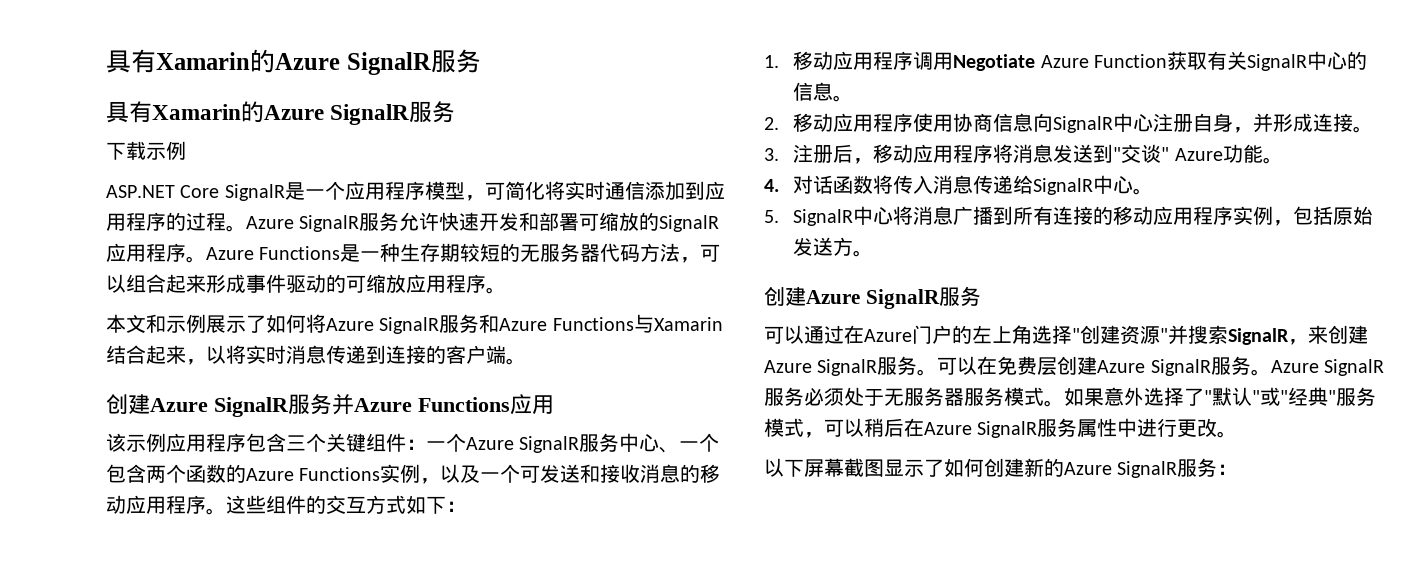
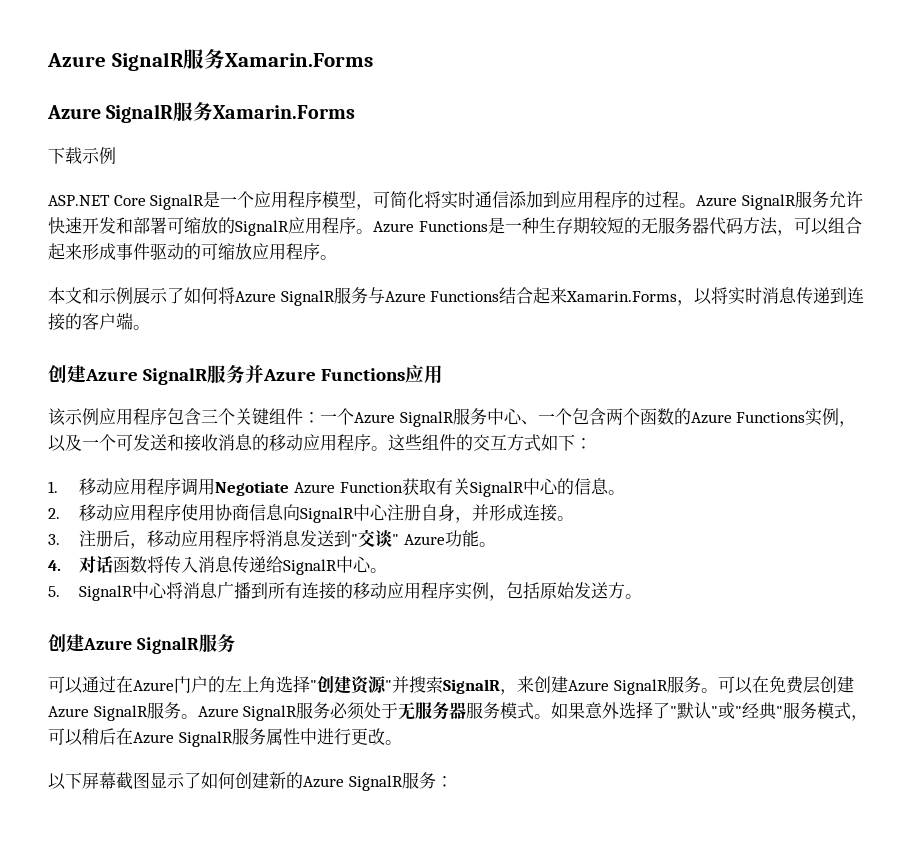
[106,49,481,75] [106,101,456,125] 具有Xamarin的Azure SignalR服务 // 具有Xamarin的Azure SignalR服务 -> [47,49,373,71] [47,102,356,123] Azure SignalR服务Xamarin.Forms // Azure SignalR服务Xamarin.Forms
[479,314,723,333] 和Azure Functions与Xamarin -> [367,287,500,304] 与Azure Functions
(186, 354) none -> [566,291,678,302] Xamarin.Forms

